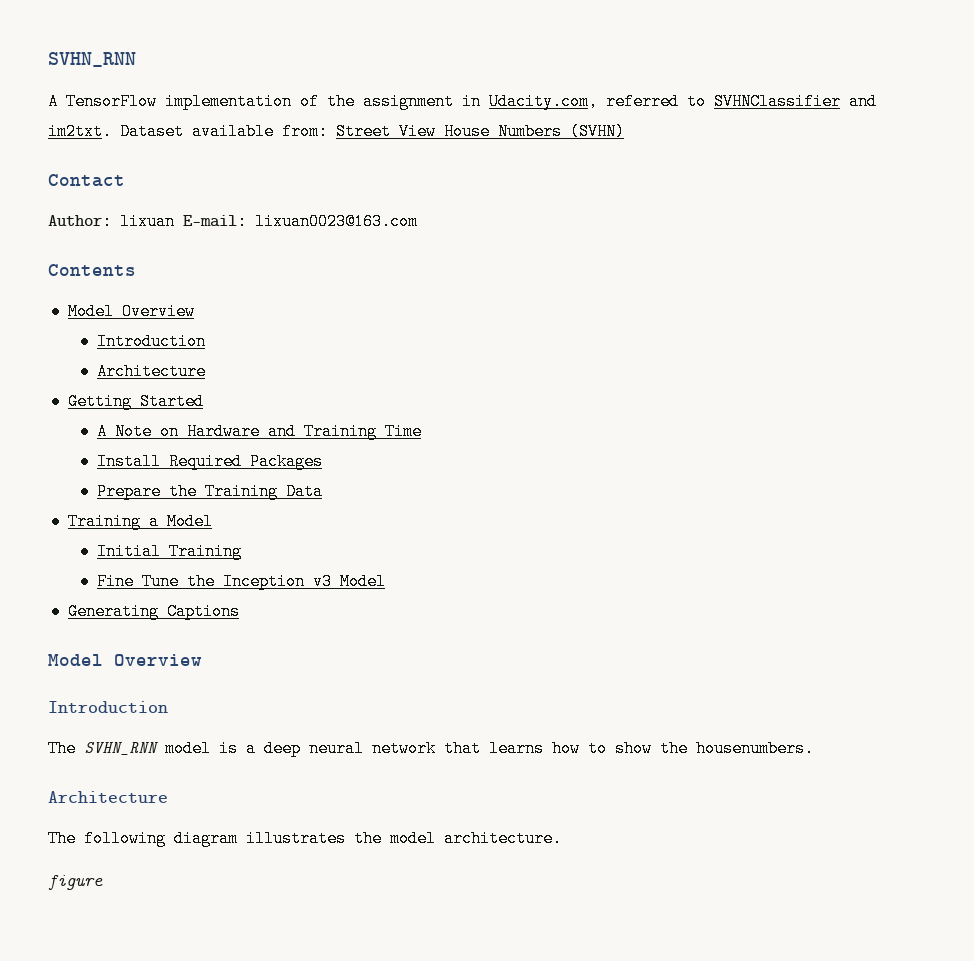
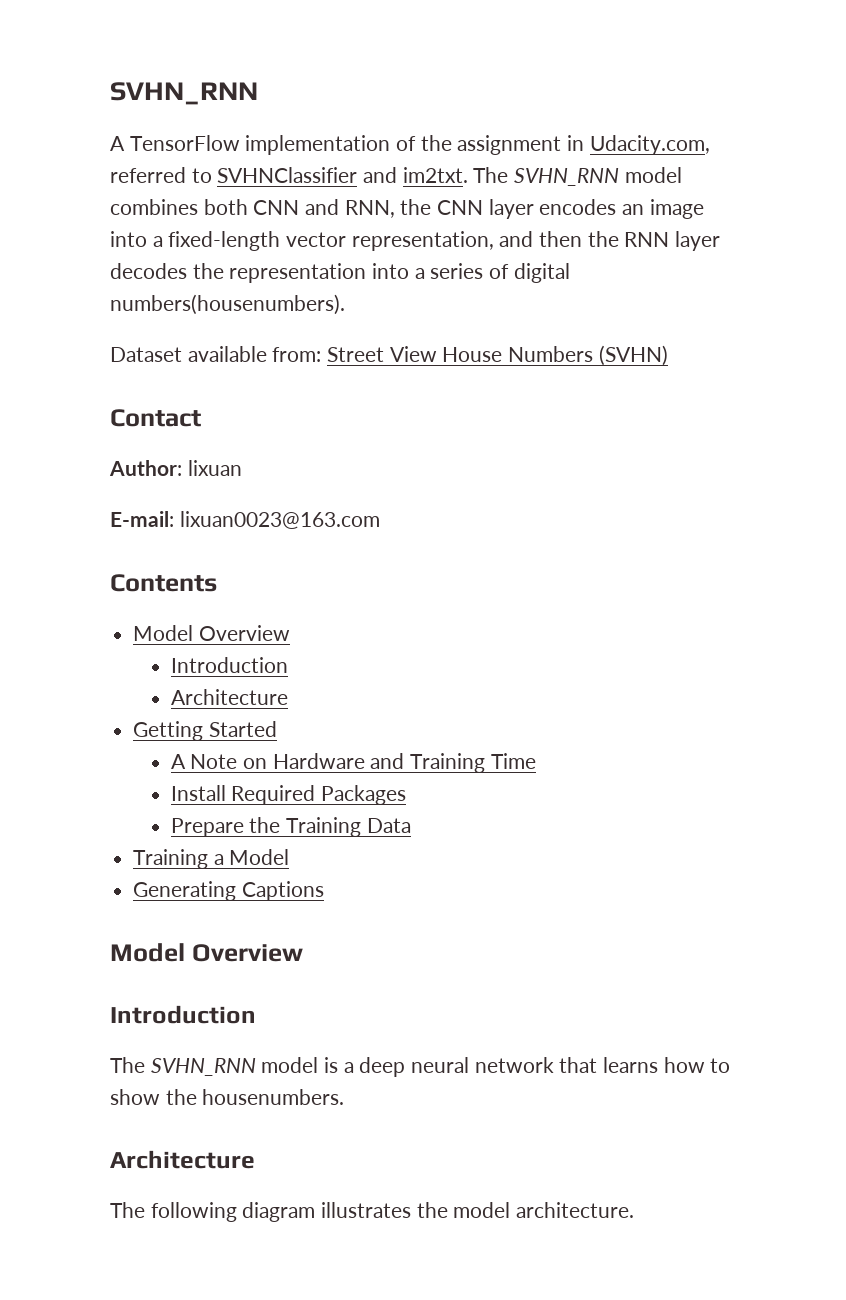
(112, 131) none -> [473,167,682,186] [110,199,704,219] [110,231,721,251] [110,263,570,283] [110,294,345,315] The SVHN_RNN model combines both CNN and RNN, the CNN layer encodes an image into a fixed-length vector representation, and then the RNN layer decodes the representation into a series of digital numbers(housenumbers). //
(175, 221) none -> (242, 468) //
[96,543,242,560] [96,573,386,590] // Initial Training // Fine Tune the Inception v3 Model -> (290, 857) none
[48,875,103,890] // figure -> (635, 1210) none

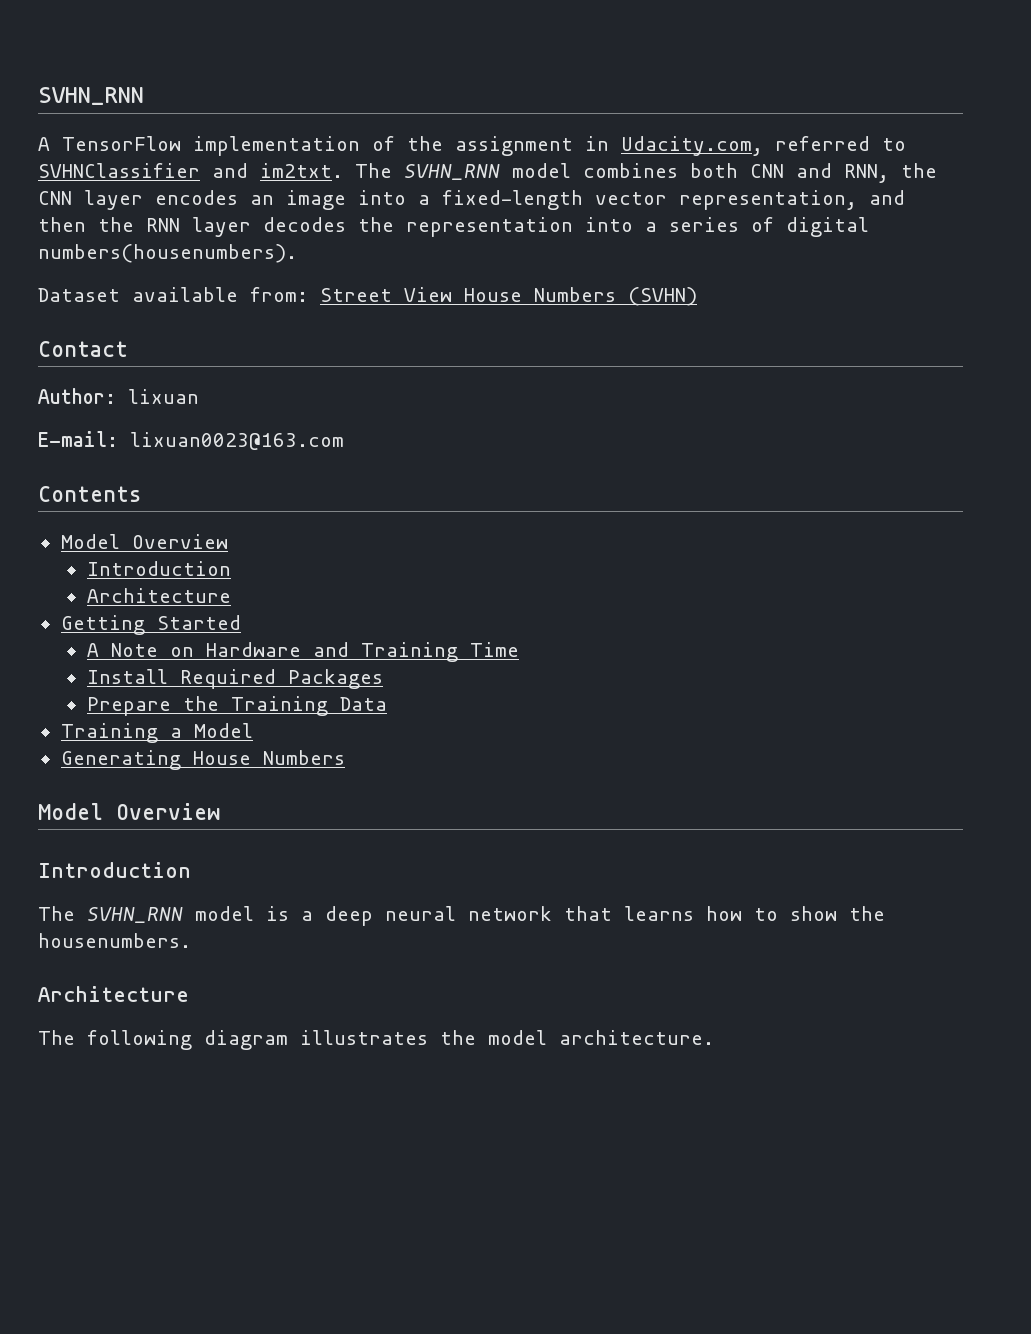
[241,881,324,901] Captions -> [192,750,345,765] House Numbers

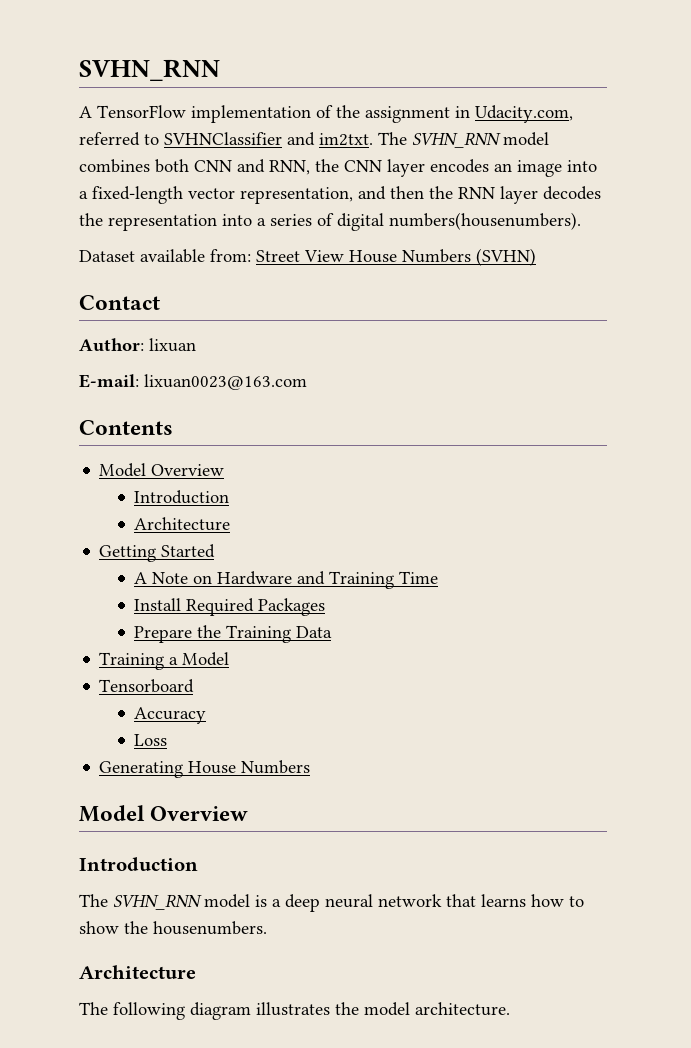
(253, 730) none -> [99,679,195,693] [134,707,207,724] [134,734,168,746] // Tensorboard // Accuracy // Loss

